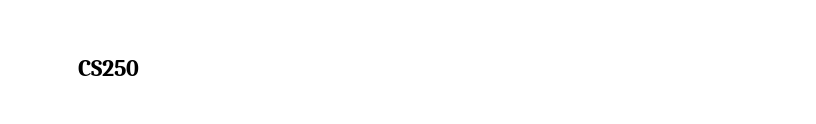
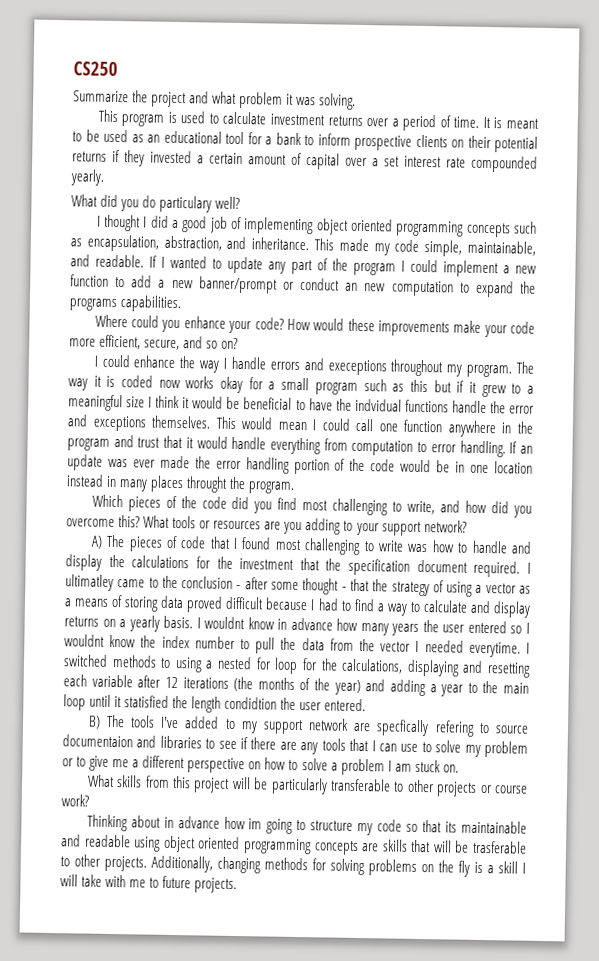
(139, 68) none -> [73,90,357,110] [97,109,540,132] [72,129,538,153] [72,149,538,173] [70,169,105,186] [71,194,241,213] [96,214,537,238] [70,234,536,257] [70,254,537,278] [70,274,536,298] [69,295,182,313] [94,314,535,338] [69,334,239,351] [93,354,534,378] [68,375,534,398] [68,394,534,414] [67,414,534,438] [67,434,534,458] [67,454,533,475] [66,474,295,494] [91,494,532,518] [66,515,467,536] [90,534,533,556] [65,554,531,578] [65,574,532,597] [64,594,531,618] [64,615,530,636] [64,634,530,658] [63,654,532,678] [63,674,529,697] [63,694,367,713] [87,714,529,737] [62,734,529,758] [62,755,459,776] [87,774,529,797] [61,794,89,807] [86,814,527,836] [61,834,527,855] [60,854,526,877] [60,874,238,894] // Summarize the project and what problem it was solving. // This program is used to calculate investment returns over a period of time. It is meant to be used as an educational tool for a bank to inform prospective clients on their potential returns if they invested a certain amount of capital over a set interest rate compounded yearly. // What did you do particulary well? // I thought I did a good job of implementing object oriented programming concepts such as encapsulation, abstraction, and inheritance. This made my code simple, maintainable, and readable. If I wanted to update any part of the program I could implement a new function to add a new banner/prompt or conduct an new computation to expand the programs capabilities. // Where could you enhance your code? How would these improvements make your code more efficient, secure, and so on? // I could enhance the way I handle errors and execeptions throughout my program. The way it is coded now works okay for a small program such as this but if it grew to a meaningful size I think it would be beneficial to have the indvidual functions handle the error and exceptions themselves. This would mean I could call one function anywhere in the program and trust that it would handle everything from computation to error handling. If an update was ever made the error handling portion of the code would be in one location instead in many places throught the program. // Which pieces of the code did you find most challenging to write, and how did you overcome this? What tools or resources are you adding to your support network? // A) The pieces of code that I found most challenging to write was how to handle and display the calculations for the investment that the specification document required. I ultimatley came to the conclusion - after some thought - that the strategy of using a vector as a means of storing data proved difficult because I had to find a way to calculate and display returns on a yearly basis. I wouldnt know in advance how many years the user entered so I wouldnt know the index number to pull the data from the vector I needed everytime. I switched methods to using a nested for loop for the calculations, displaying and resetting each variable after 12 iterations (the months of the year) and adding a year to the main loop until it statisfied the length condidtion the user entered. // B) The tools I've added to my support network are specfically refering to source documentaion and libraries to see if there are any tools that I can use to solve my problem or to give me a different perspective on how to solve a problem I am stuck on. // What skills from this project will be particularly transferable to other projects or course work? // Thinking about in advance how im going to structure my code so that its maintainable and readable using object oriented programming concepts are skills that will be trasferable to other projects. Additionally, changing methods for solving problems on the fly is a skill I will take with me to future projects.

